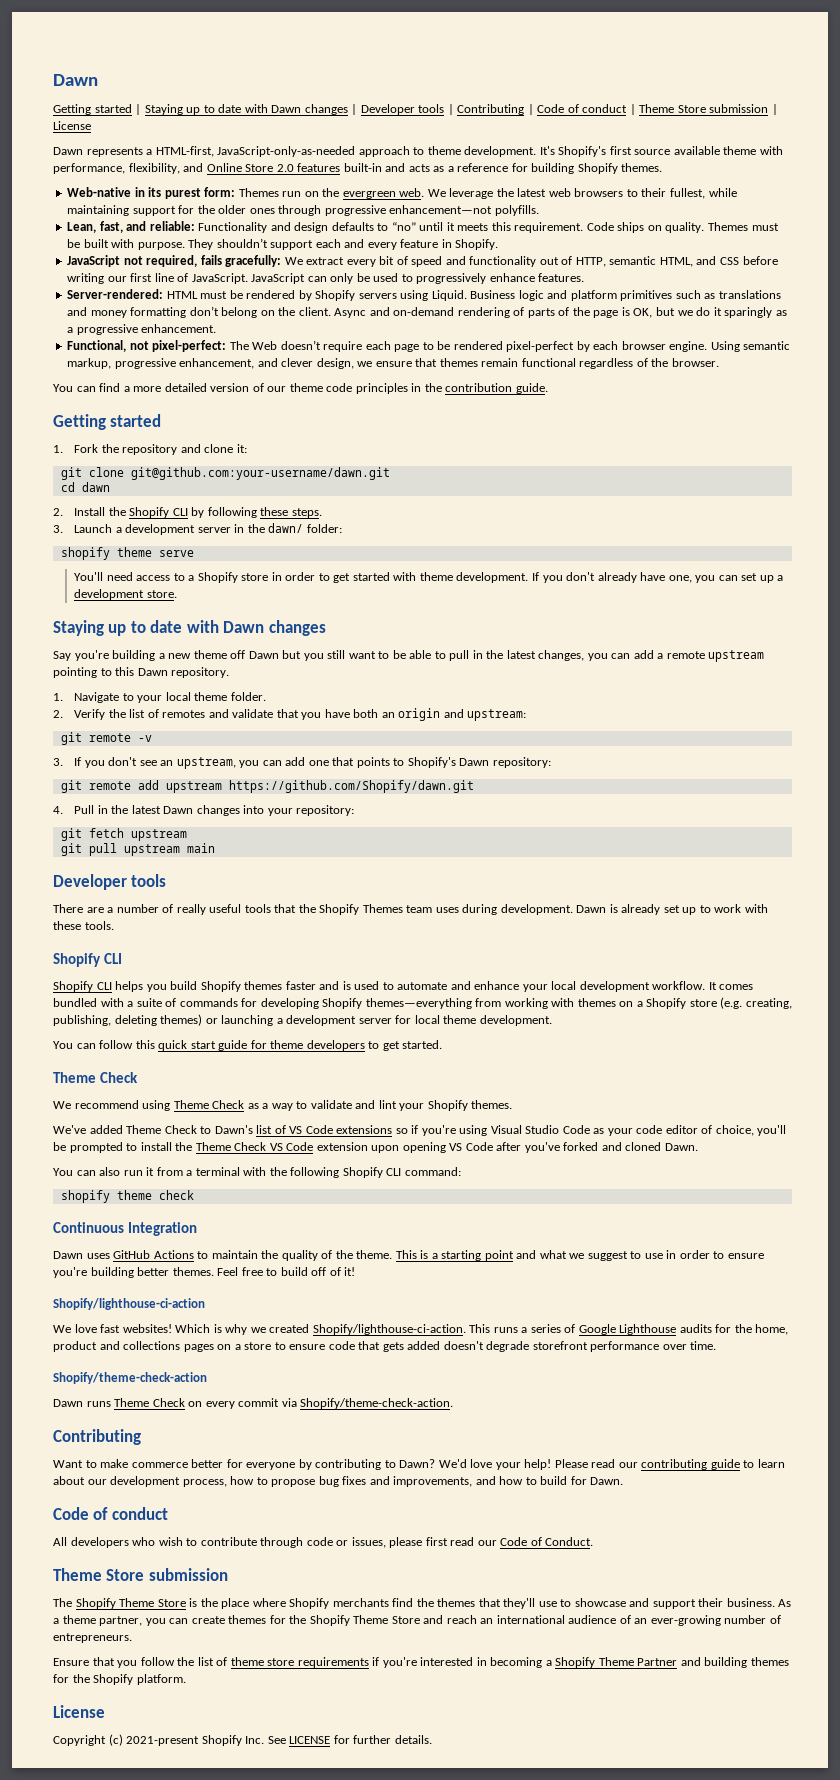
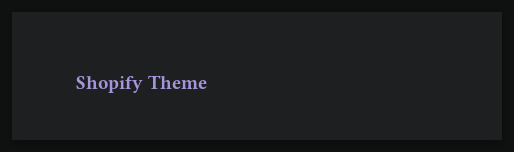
[53,74,98,86] [53,104,778,115] [53,121,91,130] [53,146,783,157] [53,163,663,174] [67,187,737,199] [67,205,539,216] [67,221,779,233] [67,238,499,250] [67,255,778,267] [67,273,585,284] [67,289,781,301] [67,306,787,318] [67,324,217,335] [67,340,791,352] [67,358,719,369] [53,383,548,394] [53,414,162,430] [53,444,247,455] [60,467,390,480] [60,482,110,492] [53,507,322,518] [53,523,342,535] [60,547,194,560] [74,572,784,583] [74,589,177,600] [53,620,326,636] [53,650,765,662] [53,667,230,678] [53,692,266,703] [53,708,527,721] [60,732,152,745] [53,757,551,769] [60,780,474,793] [53,805,355,816] [60,828,187,841] [60,843,215,856] [53,874,167,890] [53,904,768,915] [53,921,114,930] [53,953,122,967] [53,981,754,992] [53,997,792,1009] [53,1014,552,1026] [53,1040,443,1051] [53,1072,138,1083] [53,1100,513,1111] [53,1125,787,1136] [53,1142,698,1153] [53,1167,461,1178] [60,1190,194,1203] [53,1222,197,1236] [53,1250,764,1261] [53,1267,356,1278] [53,1298,205,1310] [53,1324,789,1335] [53,1341,717,1352] [53,1372,207,1384] [53,1398,454,1409] [53,1429,141,1445] [53,1459,785,1470] [53,1476,624,1487] [53,1507,168,1520] [53,1537,594,1548] [53,1568,228,1581] [53,1598,792,1609] [53,1615,781,1626] [53,1633,132,1643] [53,1657,789,1668] [53,1674,186,1685] [53,1705,105,1718] [53,1734,432,1746] Dawn // Getting started | Staying up to date with Dawn changes | Developer tools | Contributing | Code of conduct | Theme Store submission | License // Dawn represents a HTML-first, JavaScript-only-as-needed approach to theme development. It's Shopify's first source available theme with performance, flexibility, and Online Store 2.0 features built-in and acts as a reference for building Shopify themes. // Web-native in its purest form: Themes run on the evergreen web. We leverage the latest web browsers to their fullest, while maintaining support for the older ones through progressive enhancement—not polyfills. // Lean, fast, and reliable: Functionality and design defaults to “no” until it meets this requirement. Code ships on quality. Themes must be built with purpose. They shouldn’t support each and every feature in Shopify. // JavaScript not required, fails gracefully: We extract every bit of speed and functionality out of HTTP, semantic HTML, and CSS before writing our first line of JavaScript. JavaScript can only be used to progressively enhance features. // Server-rendered: HTML must be rendered by Shopify servers using Liquid. Business logic and platform primitives such as translations and money formatting don’t belong on the client. Async and on-demand rendering of parts of the page is OK, but we do it sparingly as a progressive enhancement. // Functional, not pixel-perfect: The Web doesn’t require each page to be rendered pixel-perfect by each browser engine. Using semantic markup, progressive enhancement, and clever design, we ensure that themes remain functional regardless of the browser. // You can find a more detailed version of our theme code principles in the contribution guide. // Getting started // 1. Fork the repository and clone it: // git clone git@github.com:your-username/dawn.git // cd dawn // 2. Install the Shopify CLI by following these steps. // 3. Launch a development server in the dawn/ folder: // shopify theme serve // You'll need access to a Shopify store in order to get started with theme development. If you don't already have one, you can set up a development store. // Staying up to date with Dawn changes // Say you're building a new theme off Dawn but you still want to be able to pull in the latest changes, you can add a remote upstream pointing to this Dawn repository. // 1. Navigate to your local theme folder. // 2. Verify the list of remotes and validate that you have both an origin and upstream: // git remote -v // 3. If you don't see an upstream, you can add one that points to Shopify's Dawn repository: // git remote add upstream https://github.com/Shopify/dawn.git // 4. Pull in the latest Dawn changes into your repository: // git fetch upstream // git pull upstream main // Developer tools // There are a number of really useful tools that the Shopify Themes team uses during development. Dawn is already set up to work with these tools. // Shopify CLI // Shopify CLI helps you build Shopify themes faster and is used to automate and enhance your local development workflow. It comes bundled with a suite of commands for developing Shopify themes—everything from working with themes on a Shopify store (e.g. creating, publishing, deleting themes) or launching a development server for local theme development. // You can follow this quick start guide for theme developers to get started. // Theme Check // We recommend using Theme Check as a way to validate and lint your Shopify themes. // We've added Theme Check to Dawn's list of VS Code extensions so if you're using Visual Studio Code as your code editor of choice, you'll be prompted to install the Theme Check VS Code extension upon opening VS Code after you've forked and cloned Dawn. // You can also run it from a terminal with the following Shopify CLI command: // shopify theme check // Continuous Integration // Dawn uses GitHub Actions to maintain the quality of the theme. This is a starting point and what we suggest to use in order to ensure you're building better themes. Feel free to build off of it! // Shopify/lighthouse-ci-action // We love fast websites! Which is why we created Shopify/lighthouse-ci-action. This runs a series of Google Lighthouse audits for the home, product and collections pages on a store to ensure code that gets added doesn't degrade storefront performance over time. // Shopify/theme-check-action // Dawn runs Theme Check on every commit via Shopify/theme-check-action. // Contributing // Want to make commerce better for everyone by contributing to Dawn? We'd love your help! Please read our contributing guide to learn about our development process, how to propose bug fixes and improvements, and how to build for Dawn. // Code of conduct // All developers who wish to contribute through code or issues, please first read our Code of Conduct. // Theme Store submission // The Shopify Theme Store is the place where Shopify merchants find the themes that they'll use to showcase and support their business. As a theme partner, you can create themes for the Shopify Theme Store and reach an international audience of an ever-growing number of entrepreneurs. // Ensure that you follow the list of theme store requirements if you're interested in becoming a Shopify Theme Partner and building themes for the Shopify platform. // License // Copyright (c) 2021-present Shopify Inc. See LICENSE for further details. -> [76,75,208,93] Shopify Theme

